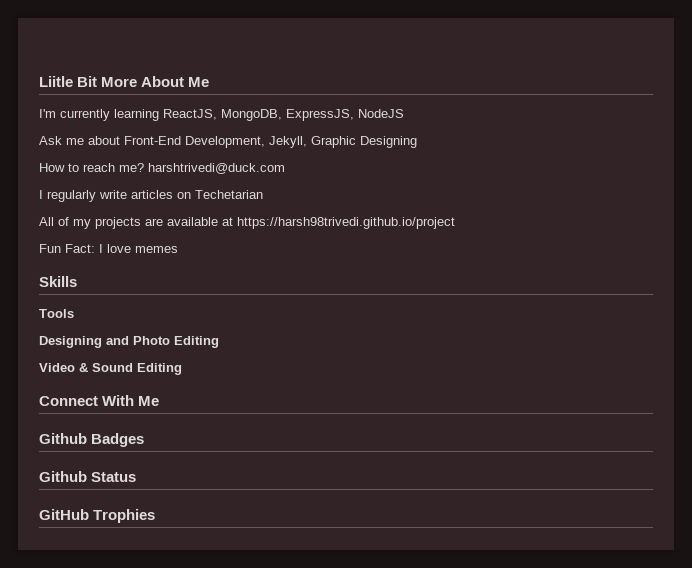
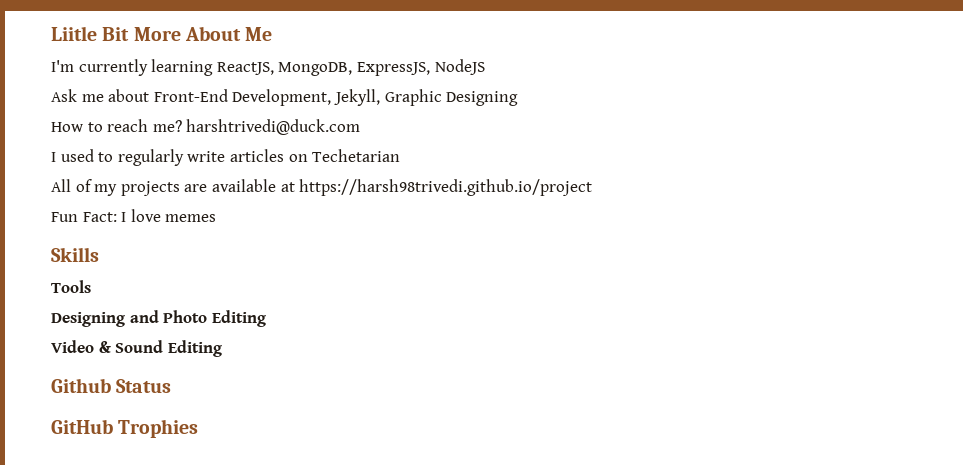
(43, 194) none -> [60,149,114,162] used to
[39,395,160,406] [39,433,145,447] // Connect With Me // Github Badges -> (222, 348) none

